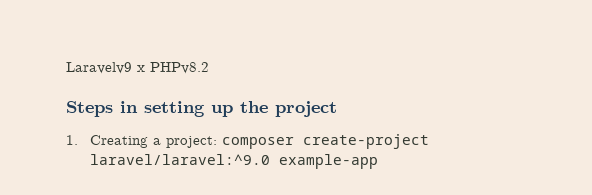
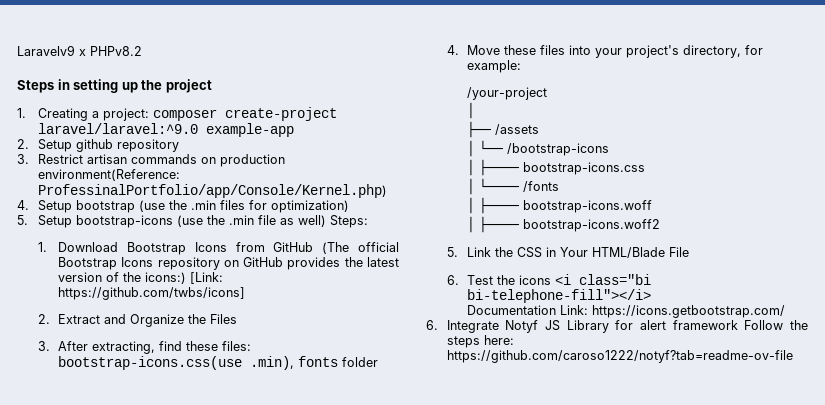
(379, 161) none -> [17,139,179,152] [17,154,285,167] [37,169,180,181] [37,184,387,198] [17,200,349,213] [17,215,368,228] [37,242,399,255] [58,257,399,270] [58,272,224,284] [58,287,246,300] [37,314,238,327] [37,341,252,354] [58,356,379,370] [446,45,764,58] [467,60,522,73] [467,87,548,100] [467,102,476,119] [467,121,540,138] [467,140,610,157] [467,159,646,176] [467,178,560,195] [467,197,653,214] [467,216,661,233] [446,247,690,258] [446,274,652,285] [467,289,652,303] [467,305,786,318] [426,320,808,333] [446,335,514,348] [446,350,793,363] // 2. Setup github repository // 3. Restrict artisan commands on production environment(Reference: ProfessinalPortfolio/app/Console/Kernel.php) // 4. Setup bootstrap (use the .min files for optimization) // 5. Setup bootstrap-icons (use the .min file as well) Steps: // 1. Download Bootstrap Icons from GitHub (The official Bootstrap Icons repository on GitHub provides the latest version of the icons:) [Link: https://github.com/twbs/icons] // 2. Extract and Organize the Files // 3. After extracting, find these files: bootstrap-icons.css(use .min), fonts folder // 4. Move these files into your project's directory, for example: // /your-project // │ // ├── /assets // │ └── /bootstrap-icons // │ ├──── bootstrap-icons.css // │ └──── /fonts // │ ├──── bootstrap-icons.woff // │ ├──── bootstrap-icons.woff2 // 5. Link the CSS in Your HTML/Blade File // 6. Test the icons <i class="bi bi-telephone-fill"></i> // Documentation Link: https://icons.getbootstrap.com/ // 6. Integrate Notyf JS Library for alert framework Follow the steps here: https://github.com/caroso1222/notyf?tab=readme-ov-file

